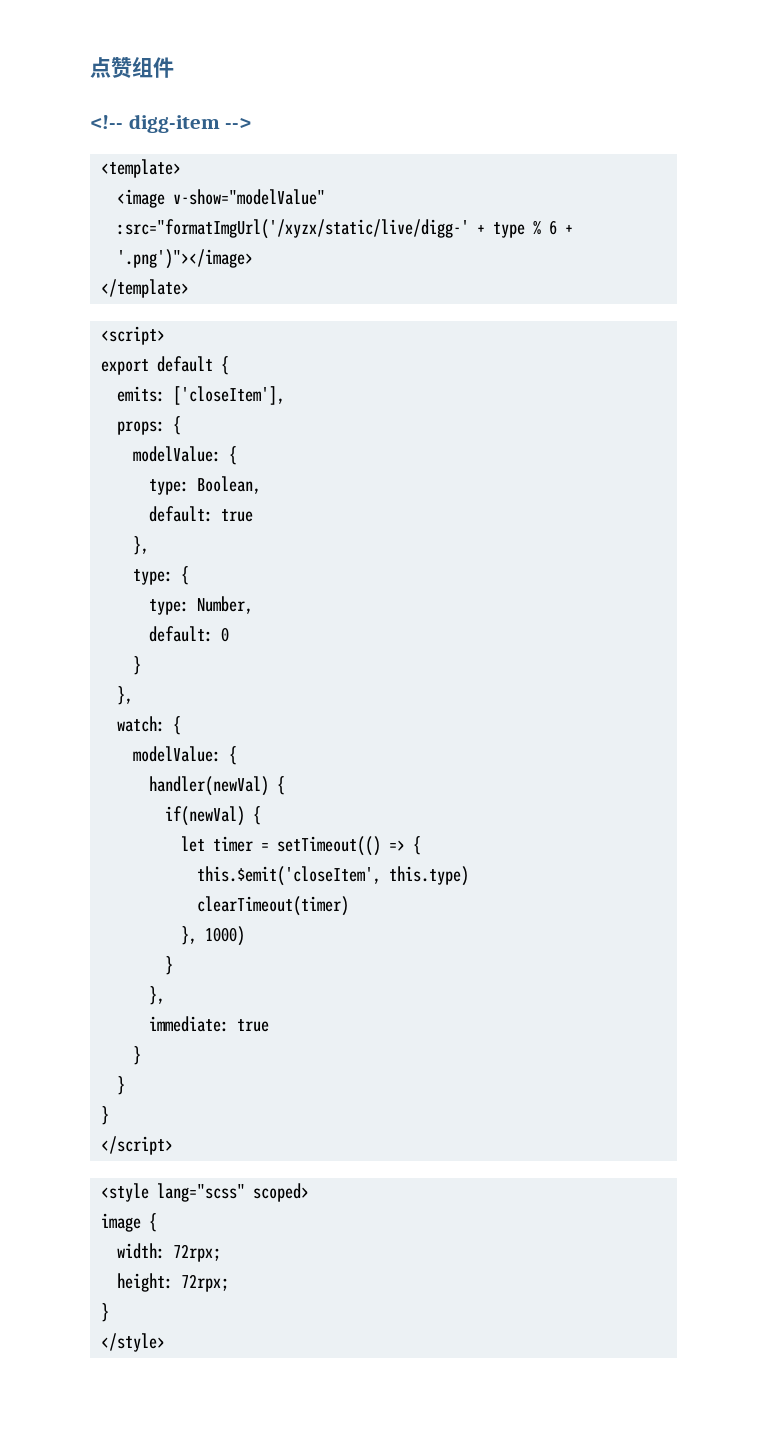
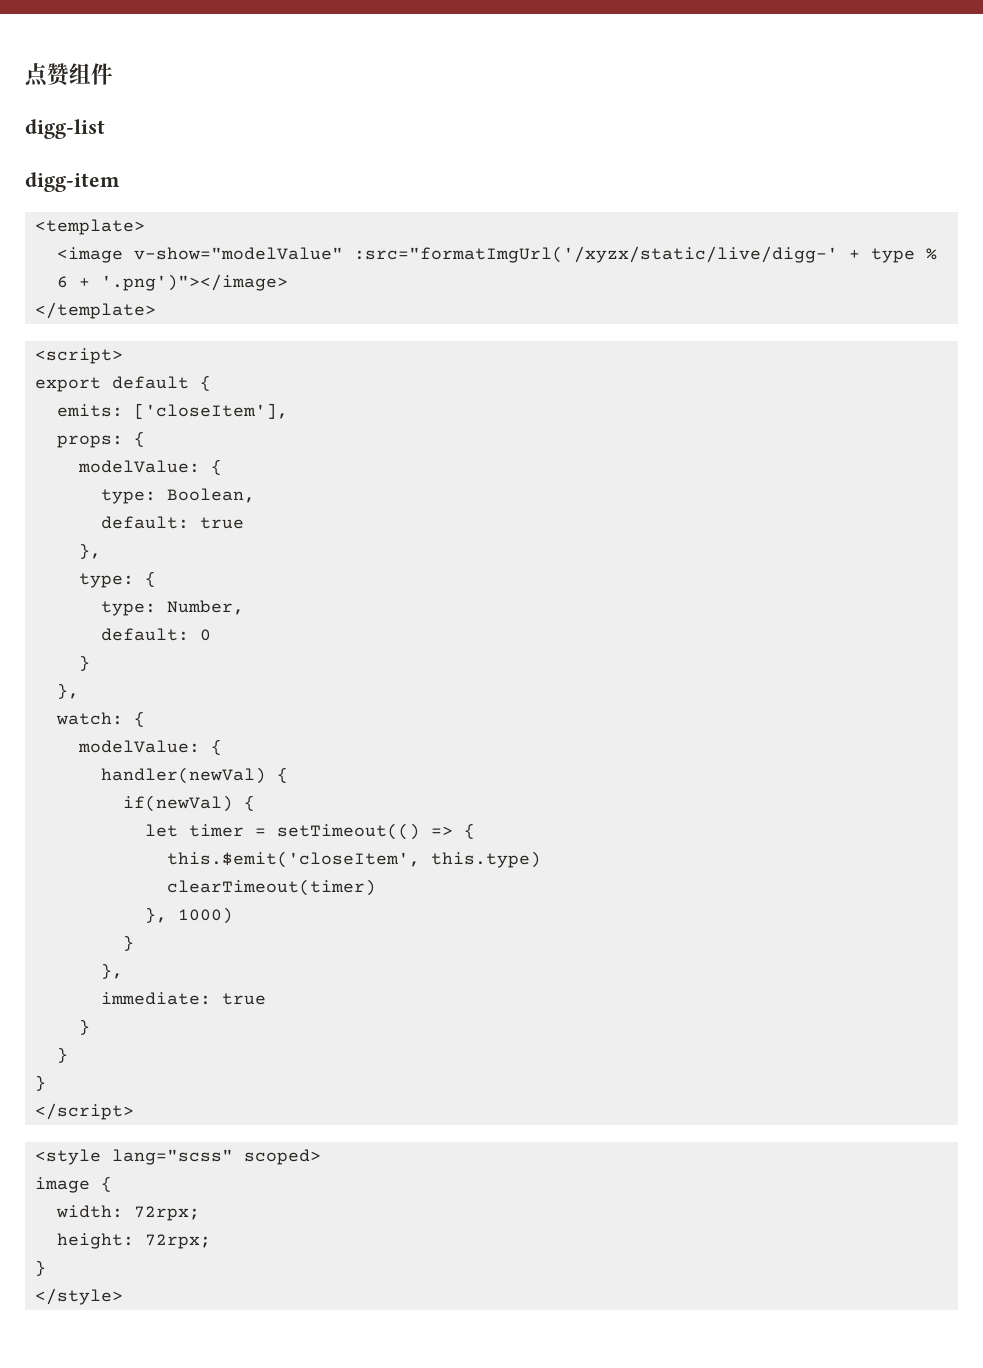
[90,115,123,129] <!-- -> [25,119,105,139] digg-list //
[225,118,252,129] --> -> (120, 182) none

